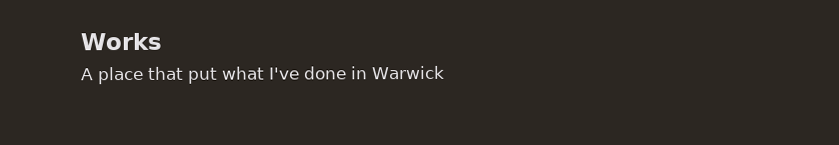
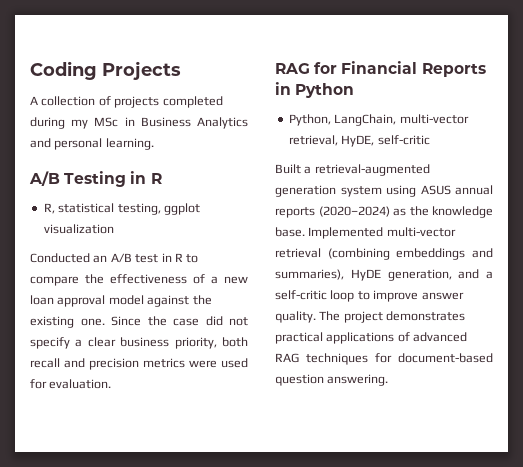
[80,32,162,51] Works -> [30,61,181,80] Coding Projects
[97,65,445,85] place that put what I've done in Warwick -> [41,96,223,108] [30,117,248,129] [30,138,154,150] [29,171,162,187] [43,203,200,215] [43,224,114,234] [30,253,199,263] [30,274,248,286] [30,295,212,307] [30,316,248,328] [30,337,248,349] [30,358,248,370] [30,379,112,389] [275,61,486,77] [275,82,355,98] [288,114,469,126] [288,135,430,147] [275,164,430,176] [275,185,493,197] [275,206,493,218] [275,227,456,239] [275,248,493,260] [275,269,493,281] [275,290,464,302] [275,311,466,323] [275,332,468,344] [275,353,493,365] [275,374,389,386] collection of projects completed during my MSc in Business Analytics and personal learning. // A/B Testing in R // R, statistical testing, ggplot visualization // Conducted an A/B test in R to compare the effectiveness of a new loan approval model against the existing one. Since the case did not specify a clear business priority, both recall and precision metrics were used for evaluation. // RAG for Financial Reports in Python // Python, LangChain, multi-vector retrieval, HyDE, self-critic // Built a retrieval-augmented generation system using ASUS annual reports (2020–2024) as the knowledge base. Implemented multi-vector retrieval (combining embeddings and summaries), HyDE generation, and a self-critic loop to improve answer quality. The project demonstrates practical applications of advanced RAG techniques for document-based question answering.

